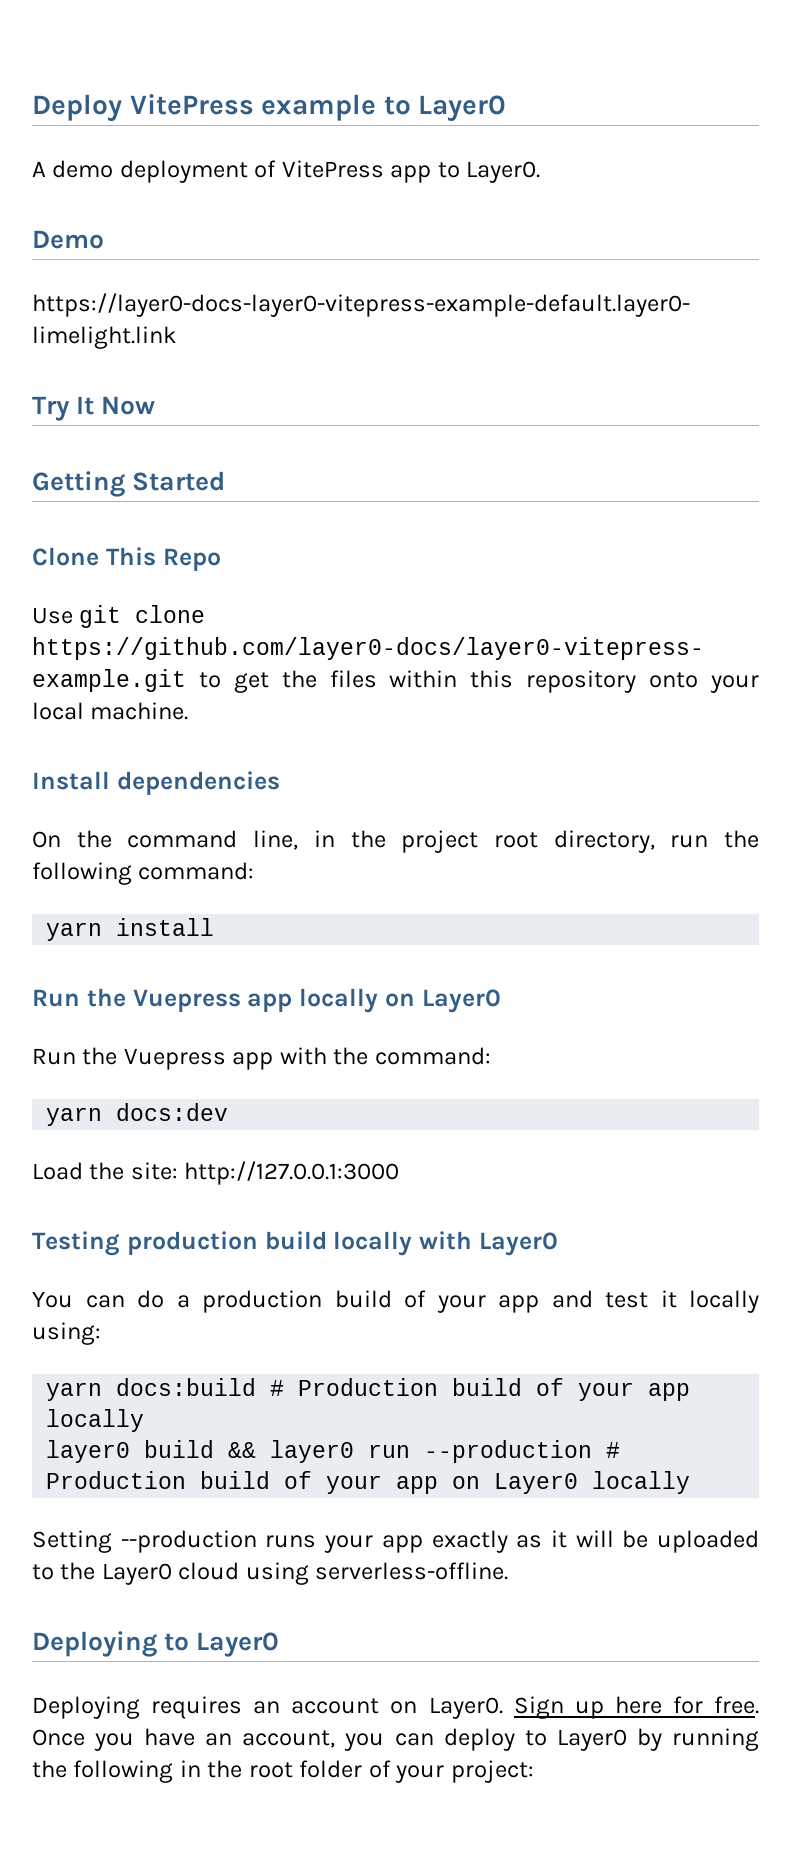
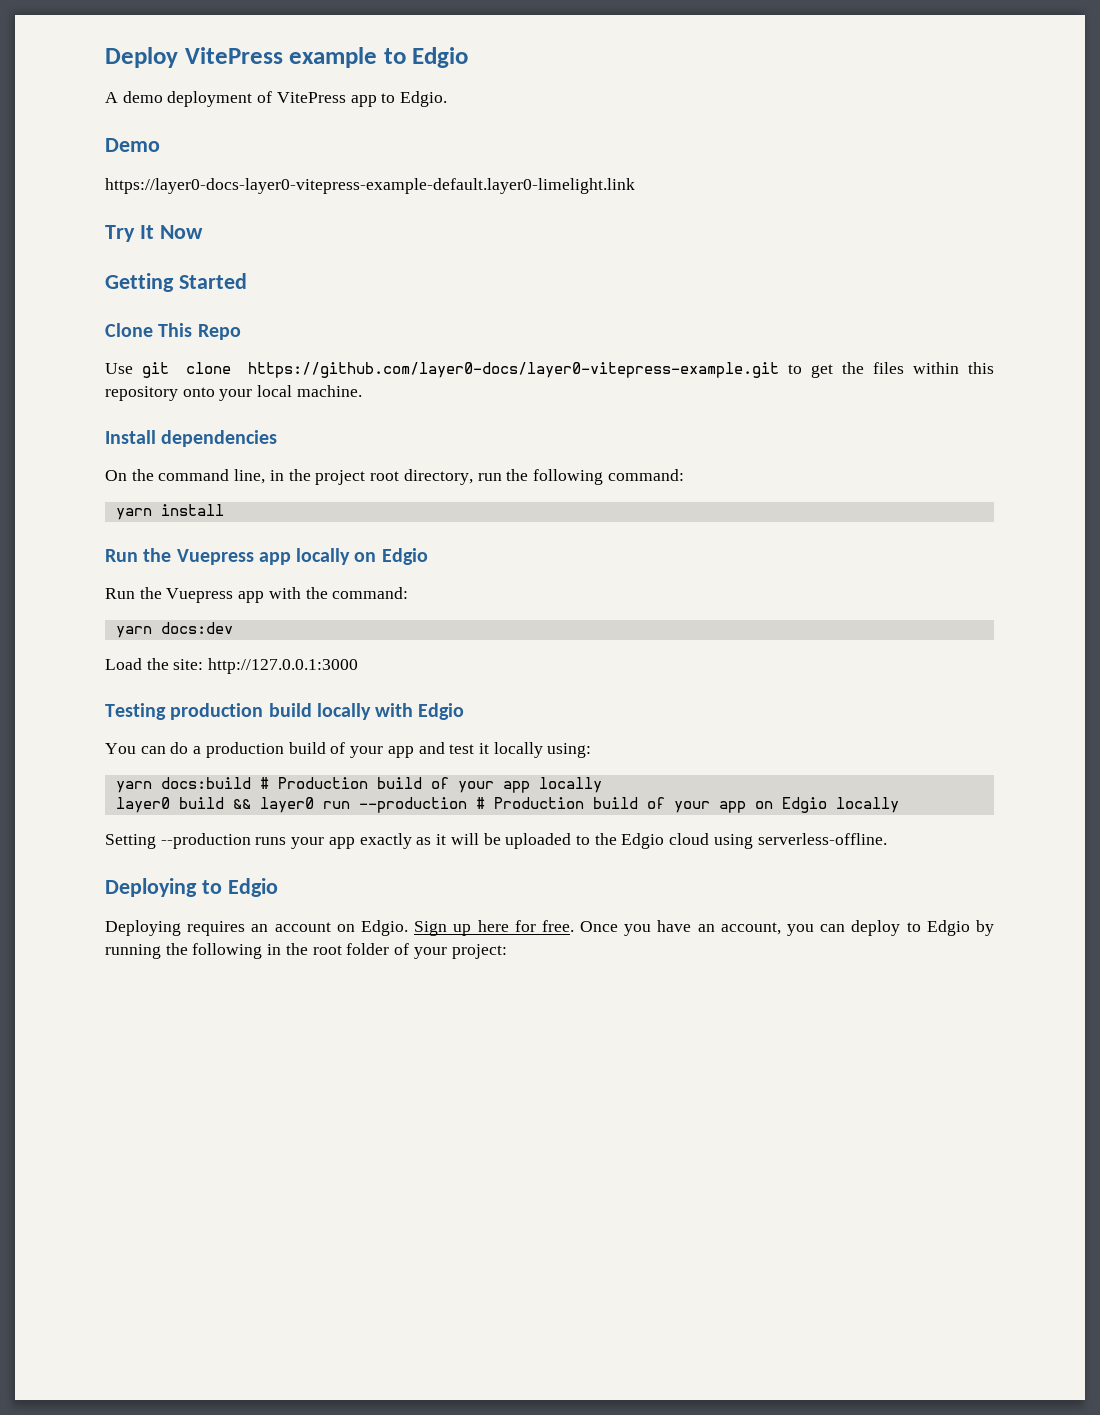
[418,95,507,122] Layer0 -> [412,47,469,68] Edgio
[466,161,541,183] Layer0. -> [400,91,448,107] Edgio.
[421,989,501,1013] Layer0 -> [381,548,428,565] Edgio
[478,1232,558,1256] Layer0 -> [418,703,465,720] Edgio
[494,1473,579,1494] Layer0 -> [781,797,827,813] Edgio
[101,1563,172,1585] Layer0 -> [621,833,665,849] Edgio
[196,1632,280,1657] Layer0 -> [227,878,278,897] Edgio
[428,1697,503,1719] Layer0. -> [360,920,408,936] Edgio.
[556,1729,627,1751] Layer0 -> [926,920,970,936] Edgio

